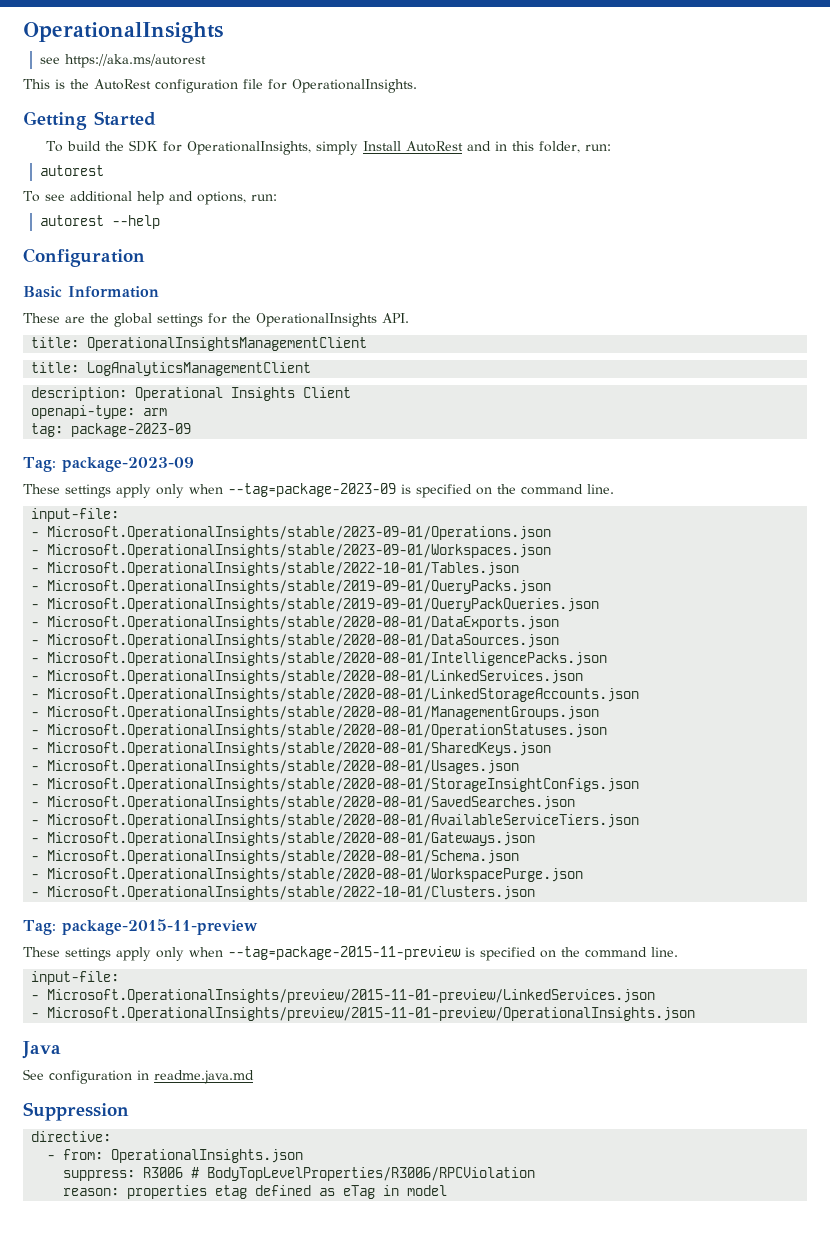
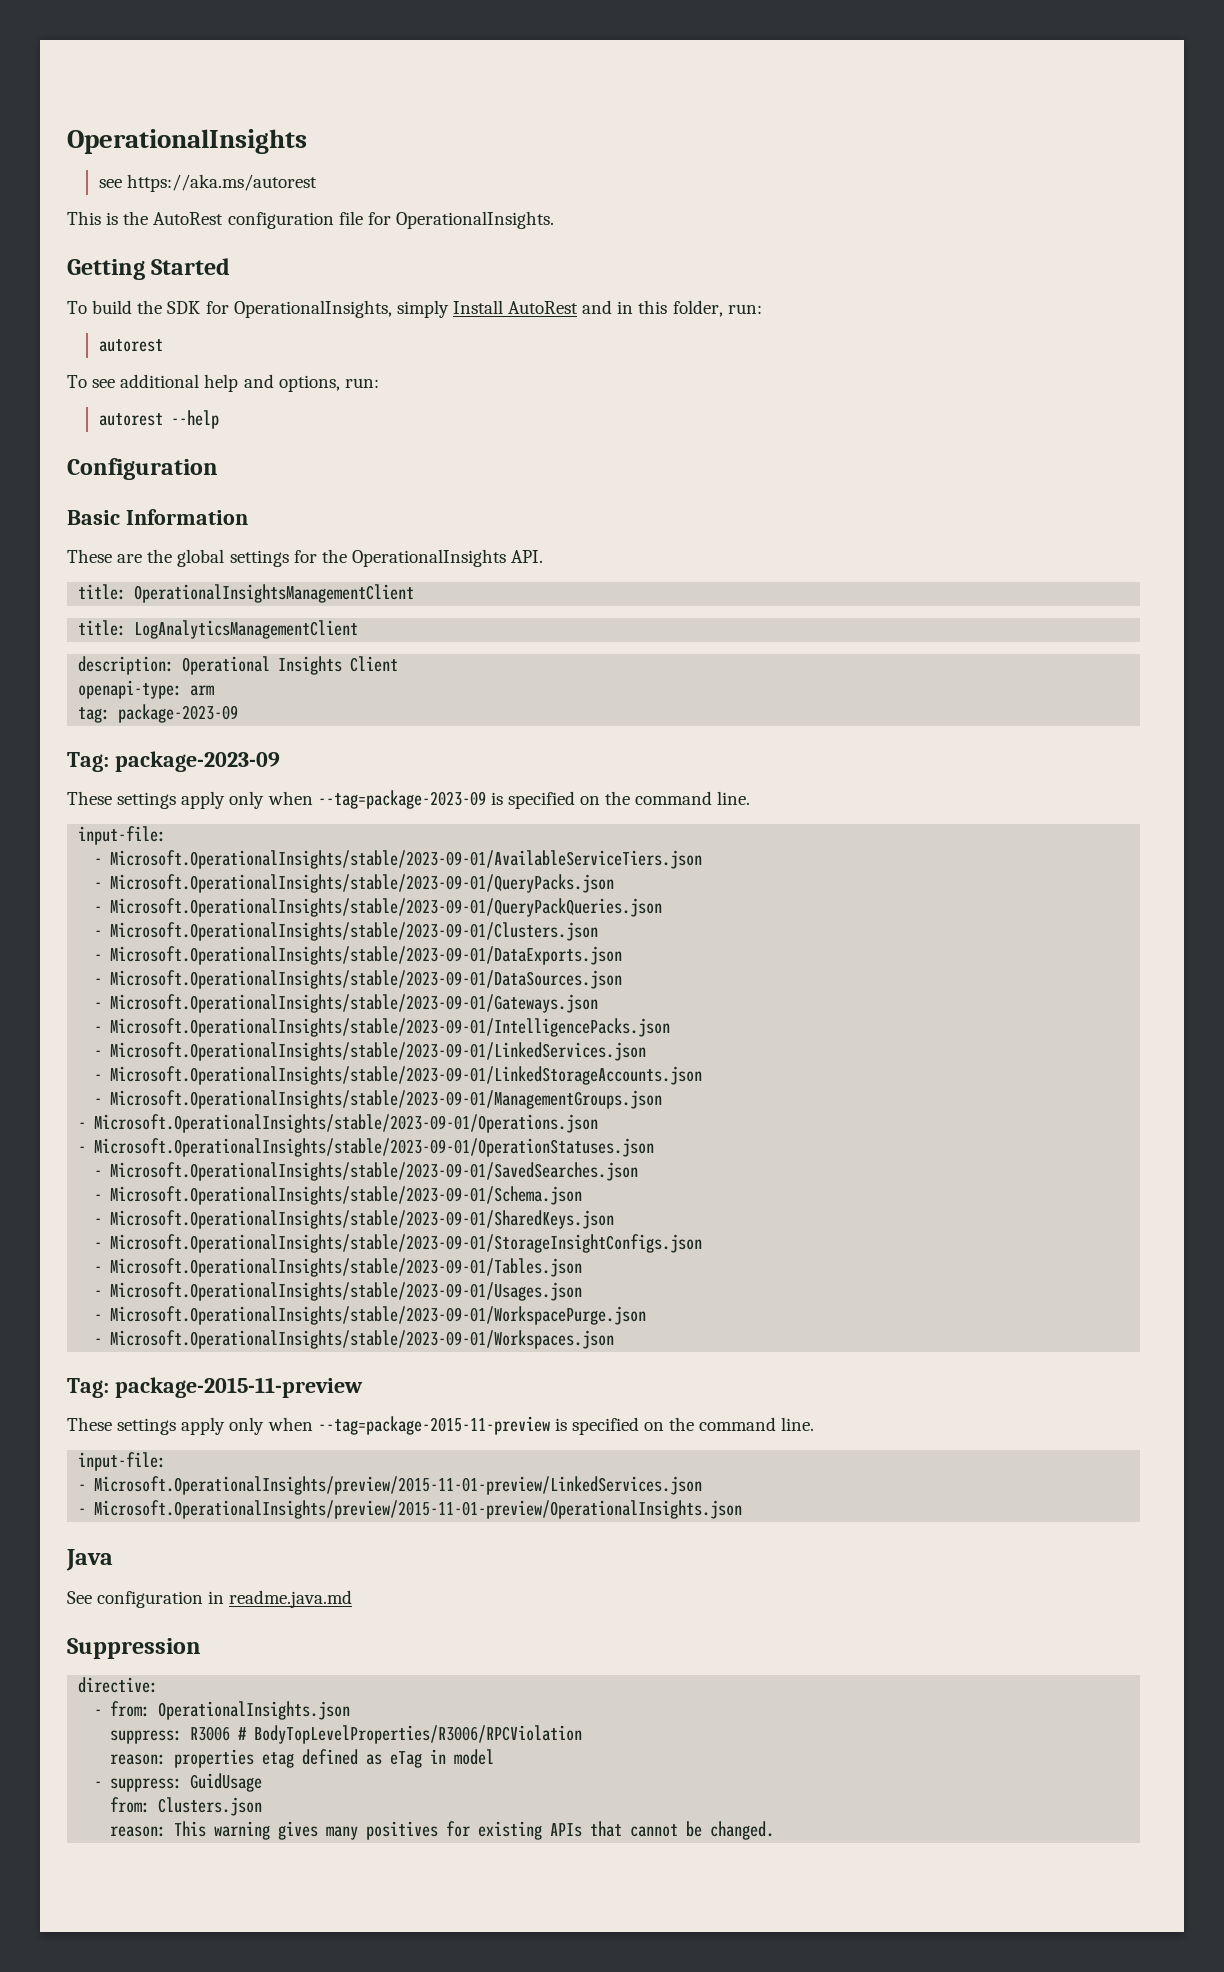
(120, 515) none -> [94,850,703,869] [94,874,615,893] [94,898,663,917] [94,922,599,941] [94,946,623,965] [94,970,623,989] [94,994,599,1013] [94,1018,671,1037] [94,1042,647,1061] [94,1066,703,1085] [94,1090,663,1109] // - Microsoft.OperationalInsights/stable/2023-09-01/AvailableServiceTiers.json // - Microsoft.OperationalInsights/stable/2023-09-01/QueryPacks.json // - Microsoft.OperationalInsights/stable/2023-09-01/QueryPackQueries.json // - Microsoft.OperationalInsights/stable/2023-09-01/Clusters.json // - Microsoft.OperationalInsights/stable/2023-09-01/DataExports.json // - Microsoft.OperationalInsights/stable/2023-09-01/DataSources.json // - Microsoft.OperationalInsights/stable/2023-09-01/Gateways.json // - Microsoft.OperationalInsights/stable/2023-09-01/IntelligencePacks.json // - Microsoft.OperationalInsights/stable/2023-09-01/LinkedServices.json // - Microsoft.OperationalInsights/stable/2023-09-01/LinkedStorageAccounts.json // - Microsoft.OperationalInsights/stable/2023-09-01/ManagementGroups.json
[47,544,552,558] [31,562,520,576] [31,580,552,594] [31,598,600,612] [31,616,560,630] [31,634,560,648] [31,652,608,666] [31,670,584,684] [31,688,640,702] [31,706,600,720] [31,724,608,738] [31,742,552,756] [31,760,520,774] [31,778,640,792] [31,796,576,810] [31,814,640,828] [31,832,536,846] [31,850,520,864] [31,868,584,882] [31,886,536,900] Microsoft.OperationalInsights/stable/2023-09-01/Workspaces.json // - Microsoft.OperationalInsights/stable/2022-10-01/Tables.json // - Microsoft.OperationalInsights/stable/2019-09-01/QueryPacks.json // - Microsoft.OperationalInsights/stable/2019-09-01/QueryPackQueries.json // - Microsoft.OperationalInsights/stable/2020-08-01/DataExports.json // - Microsoft.OperationalInsights/stable/2020-08-01/DataSources.json // - Microsoft.OperationalInsights/stable/2020-08-01/IntelligencePacks.json // - Microsoft.OperationalInsights/stable/2020-08-01/LinkedServices.json // - Microsoft.OperationalInsights/stable/2020-08-01/LinkedStorageAccounts.json // - Microsoft.OperationalInsights/stable/2020-08-01/ManagementGroups.json // - Microsoft.OperationalInsights/stable/2020-08-01/OperationStatuses.json // - Microsoft.OperationalInsights/stable/2020-08-01/SharedKeys.json // - Microsoft.OperationalInsights/stable/2020-08-01/Usages.json // - Microsoft.OperationalInsights/stable/2020-08-01/StorageInsightConfigs.json // - Microsoft.OperationalInsights/stable/2020-08-01/SavedSearches.json // - Microsoft.OperationalInsights/stable/2020-08-01/AvailableServiceTiers.json // - Microsoft.OperationalInsights/stable/2020-08-01/Gateways.json // - Microsoft.OperationalInsights/stable/2020-08-01/Schema.json // - Microsoft.OperationalInsights/stable/2020-08-01/WorkspacePurge.json // - Microsoft.OperationalInsights/stable/2022-10-01/Clusters.json -> [94,1138,655,1157] [94,1162,639,1181] [94,1186,583,1205] [94,1210,615,1229] [94,1234,703,1253] [94,1258,583,1277] [94,1282,583,1301] [94,1306,647,1325] [94,1330,615,1349] Microsoft.OperationalInsights/stable/2023-09-01/OperationStatuses.json // - Microsoft.OperationalInsights/stable/2023-09-01/SavedSearches.json // - Microsoft.OperationalInsights/stable/2023-09-01/Schema.json // - Microsoft.OperationalInsights/stable/2023-09-01/SharedKeys.json // - Microsoft.OperationalInsights/stable/2023-09-01/StorageInsightConfigs.json // - Microsoft.OperationalInsights/stable/2023-09-01/Tables.json // - Microsoft.OperationalInsights/stable/2023-09-01/Usages.json // - Microsoft.OperationalInsights/stable/2023-09-01/WorkspacePurge.json // - Microsoft.OperationalInsights/stable/2023-09-01/Workspaces.json
(448, 1190) none -> [94,1773,263,1792] [110,1797,263,1816] [110,1821,775,1840] // - suppress: GuidUsage // from: Clusters.json // reason: This warning gives many positives for existing APIs that cannot be changed.

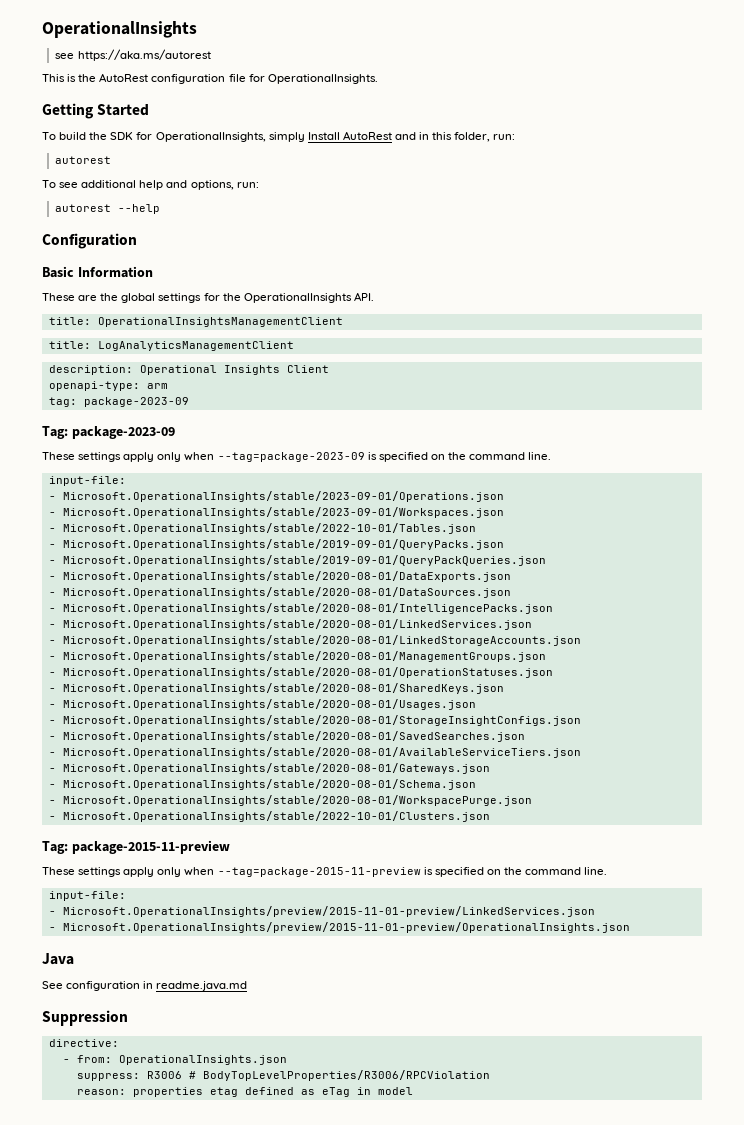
[94,850,703,869] [94,874,615,893] [94,898,663,917] [94,922,599,941] [94,946,623,965] [94,970,623,989] [94,994,599,1013] [94,1018,671,1037] [94,1042,647,1061] [94,1066,703,1085] [94,1090,663,1109] // - Microsoft.OperationalInsights/stable/2023-09-01/AvailableServiceTiers.json // - Microsoft.OperationalInsights/stable/2023-09-01/QueryPacks.json // - Microsoft.OperationalInsights/stable/2023-09-01/QueryPackQueries.json // - Microsoft.OperationalInsights/stable/2023-09-01/Clusters.json // - Microsoft.OperationalInsights/stable/2023-09-01/DataExports.json // - Microsoft.OperationalInsights/stable/2023-09-01/DataSources.json // - Microsoft.OperationalInsights/stable/2023-09-01/Gateways.json // - Microsoft.OperationalInsights/stable/2023-09-01/IntelligencePacks.json // - Microsoft.OperationalInsights/stable/2023-09-01/LinkedServices.json // - Microsoft.OperationalInsights/stable/2023-09-01/LinkedStorageAccounts.json // - Microsoft.OperationalInsights/stable/2023-09-01/ManagementGroups.json -> (126, 481) none
[94,1138,655,1157] [94,1162,639,1181] [94,1186,583,1205] [94,1210,615,1229] [94,1234,703,1253] [94,1258,583,1277] [94,1282,583,1301] [94,1306,647,1325] [94,1330,615,1349] Microsoft.OperationalInsights/stable/2023-09-01/OperationStatuses.json // - Microsoft.OperationalInsights/stable/2023-09-01/SavedSearches.json // - Microsoft.OperationalInsights/stable/2023-09-01/Schema.json // - Microsoft.OperationalInsights/stable/2023-09-01/SharedKeys.json // - Microsoft.OperationalInsights/stable/2023-09-01/StorageInsightConfigs.json // - Microsoft.OperationalInsights/stable/2023-09-01/Tables.json // - Microsoft.OperationalInsights/stable/2023-09-01/Usages.json // - Microsoft.OperationalInsights/stable/2023-09-01/WorkspacePurge.json // - Microsoft.OperationalInsights/stable/2023-09-01/Workspaces.json -> [62,507,504,518] [48,523,476,534] [48,539,504,550] [48,555,546,566] [48,571,511,582] [48,587,511,598] [48,603,553,614] [48,619,532,630] [48,635,581,646] [48,651,546,662] [48,667,553,678] [48,683,504,694] [48,699,476,710] [48,715,581,726] [48,731,525,742] [48,747,581,758] [48,763,490,774] [48,779,476,790] [48,795,532,806] [48,811,490,822] Microsoft.OperationalInsights/stable/2023-09-01/Workspaces.json // - Microsoft.OperationalInsights/stable/2022-10-01/Tables.json // - Microsoft.OperationalInsights/stable/2019-09-01/QueryPacks.json // - Microsoft.OperationalInsights/stable/2019-09-01/QueryPackQueries.json // - Microsoft.OperationalInsights/stable/2020-08-01/DataExports.json // - Microsoft.OperationalInsights/stable/2020-08-01/DataSources.json // - Microsoft.OperationalInsights/stable/2020-08-01/IntelligencePacks.json // - Microsoft.OperationalInsights/stable/2020-08-01/LinkedServices.json // - Microsoft.OperationalInsights/stable/2020-08-01/LinkedStorageAccounts.json // - Microsoft.OperationalInsights/stable/2020-08-01/ManagementGroups.json // - Microsoft.OperationalInsights/stable/2020-08-01/OperationStatuses.json // - Microsoft.OperationalInsights/stable/2020-08-01/SharedKeys.json // - Microsoft.OperationalInsights/stable/2020-08-01/Usages.json // - Microsoft.OperationalInsights/stable/2020-08-01/StorageInsightConfigs.json // - Microsoft.OperationalInsights/stable/2020-08-01/SavedSearches.json // - Microsoft.OperationalInsights/stable/2020-08-01/AvailableServiceTiers.json // - Microsoft.OperationalInsights/stable/2020-08-01/Gateways.json // - Microsoft.OperationalInsights/stable/2020-08-01/Schema.json // - Microsoft.OperationalInsights/stable/2020-08-01/WorkspacePurge.json // - Microsoft.OperationalInsights/stable/2022-10-01/Clusters.json
[94,1773,263,1792] [110,1797,263,1816] [110,1821,775,1840] // - suppress: GuidUsage // from: Clusters.json // reason: This warning gives many positives for existing APIs that cannot be changed. -> (413, 1091) none

